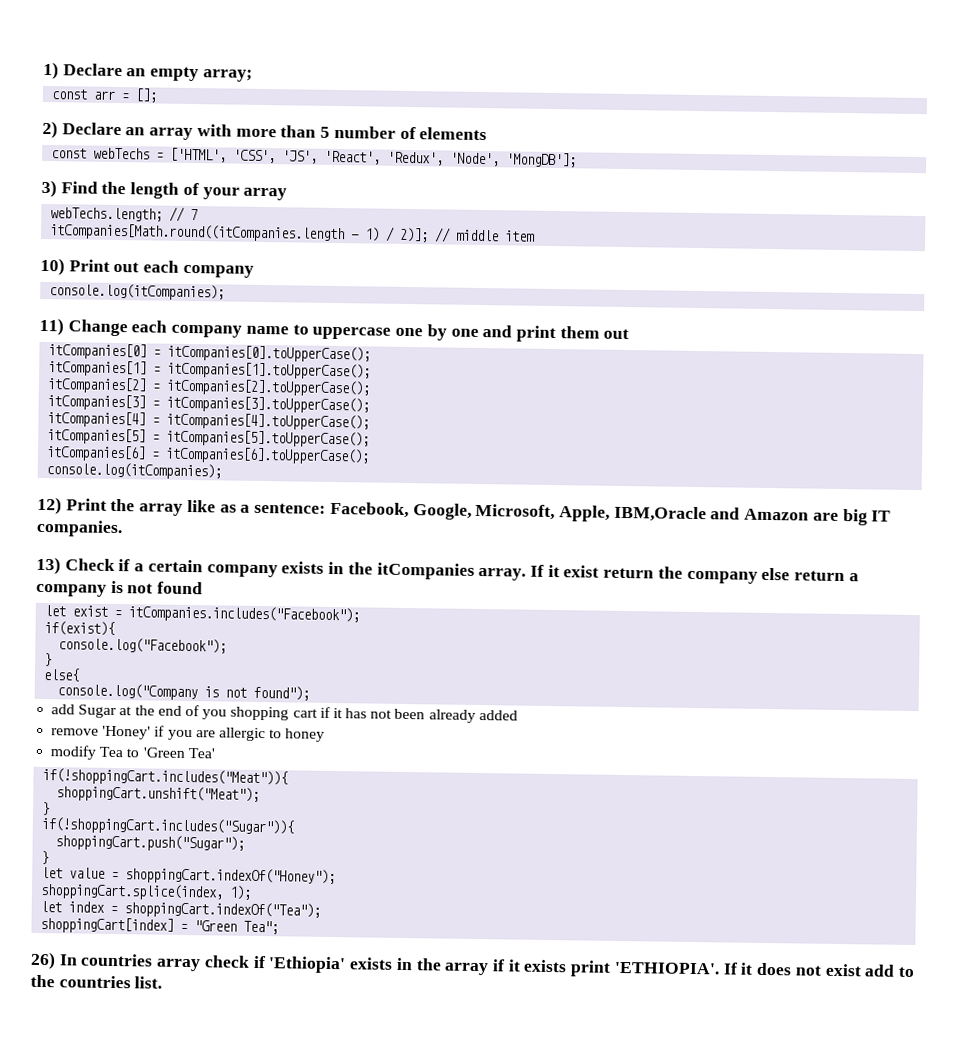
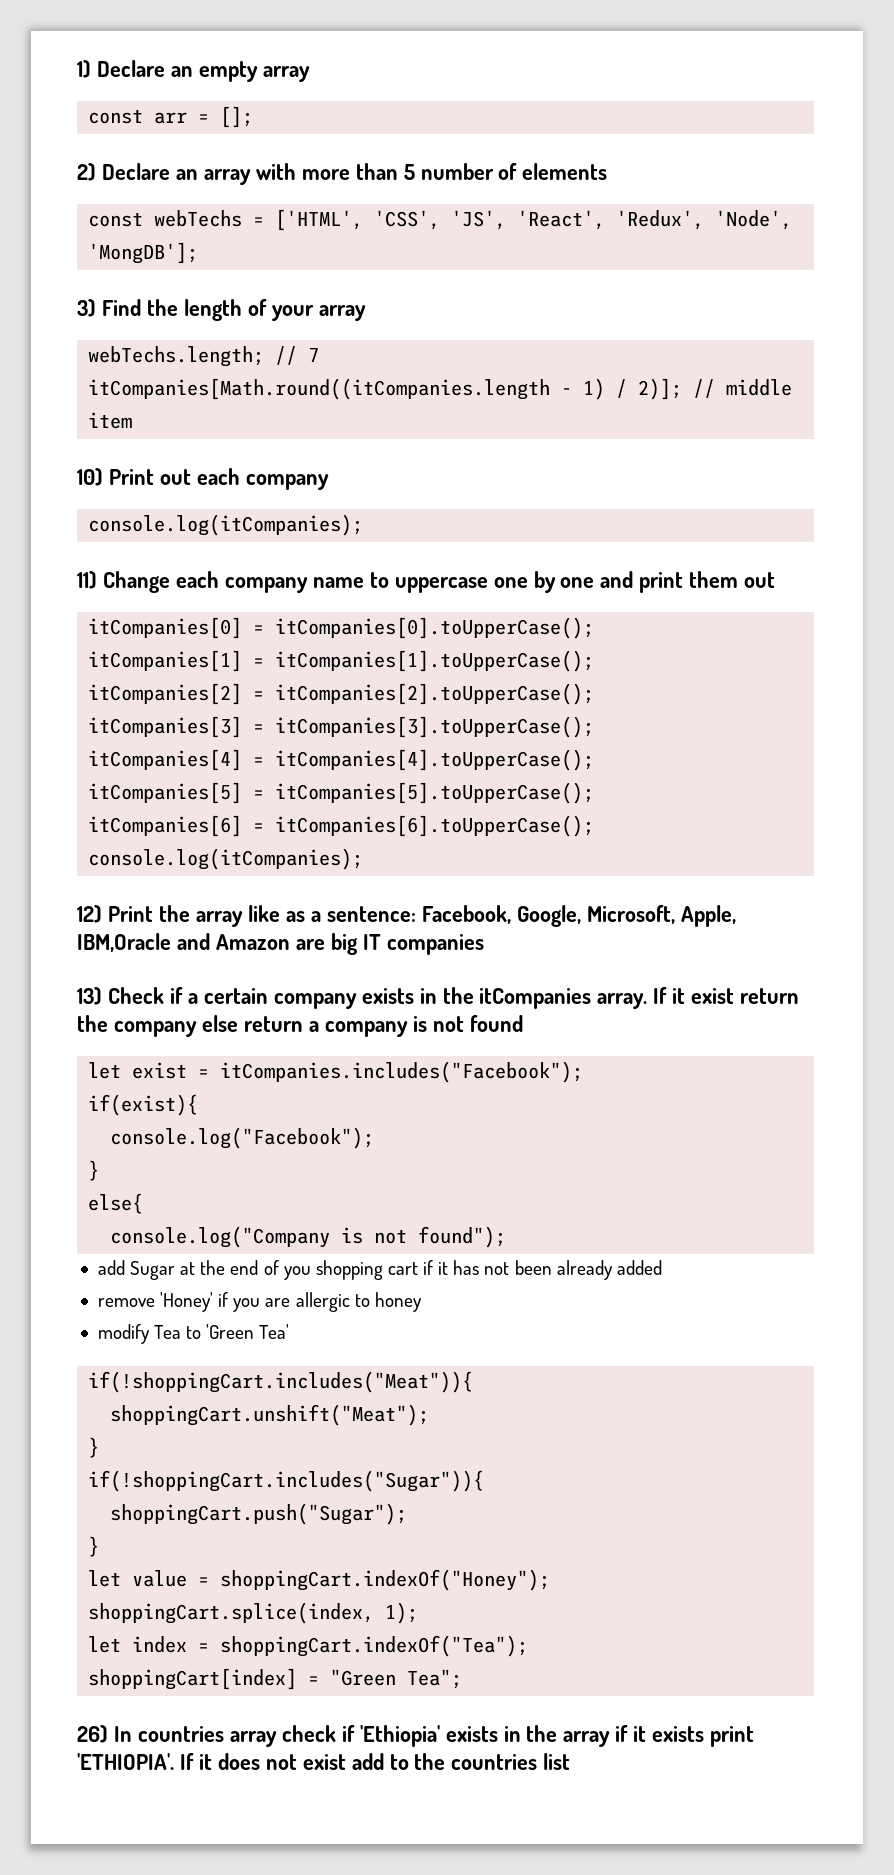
[202,69,253,82] array; -> [262,66,310,82] array
[36,519,123,538] companies. -> [386,934,484,955] companies
[134,976,163,989] list. -> [543,1753,571,1770] list

